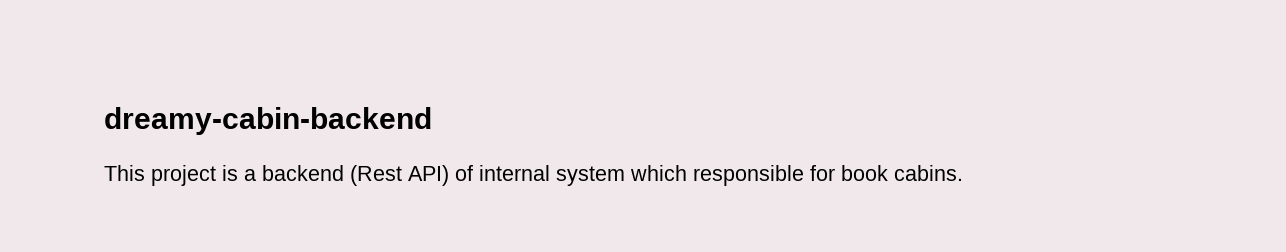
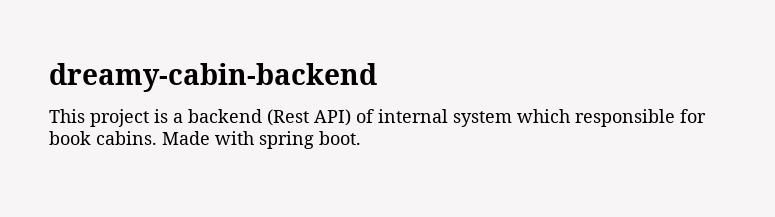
(963, 173) none -> [162,131,361,149] Made with spring boot.

